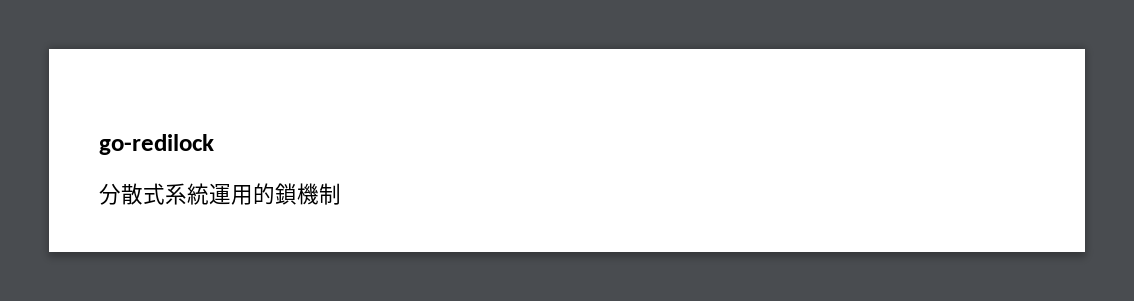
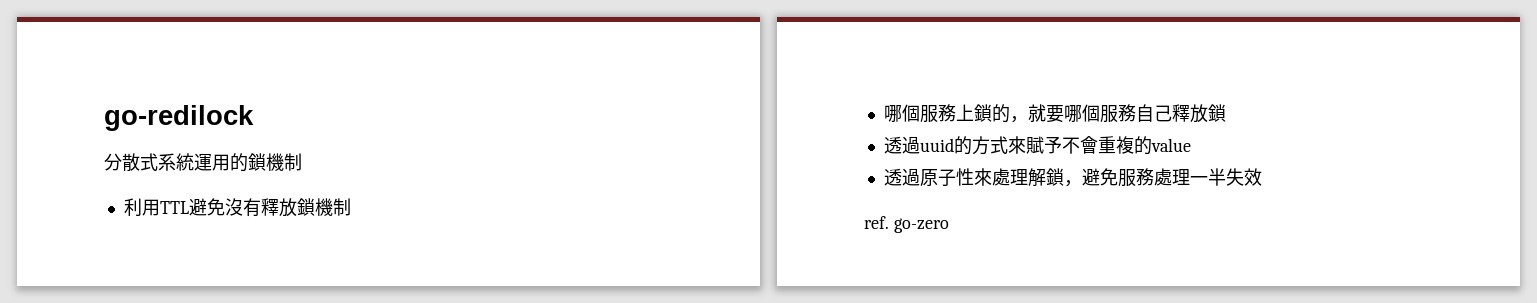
(341, 194) none -> [123,198,351,217] [883,104,1226,123] [883,136,1191,155] [883,168,1262,187] [864,216,949,233] // 利用TTL避免沒有釋放鎖機制 // 哪個服務上鎖的，就要哪個服務自己釋放鎖 // 透過uuid的方式來賦予不會重複的value // 透過原子性來處理解鎖，避免服務處理一半失效 // ref. go-zero

